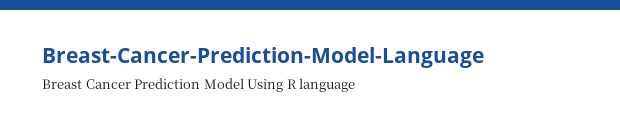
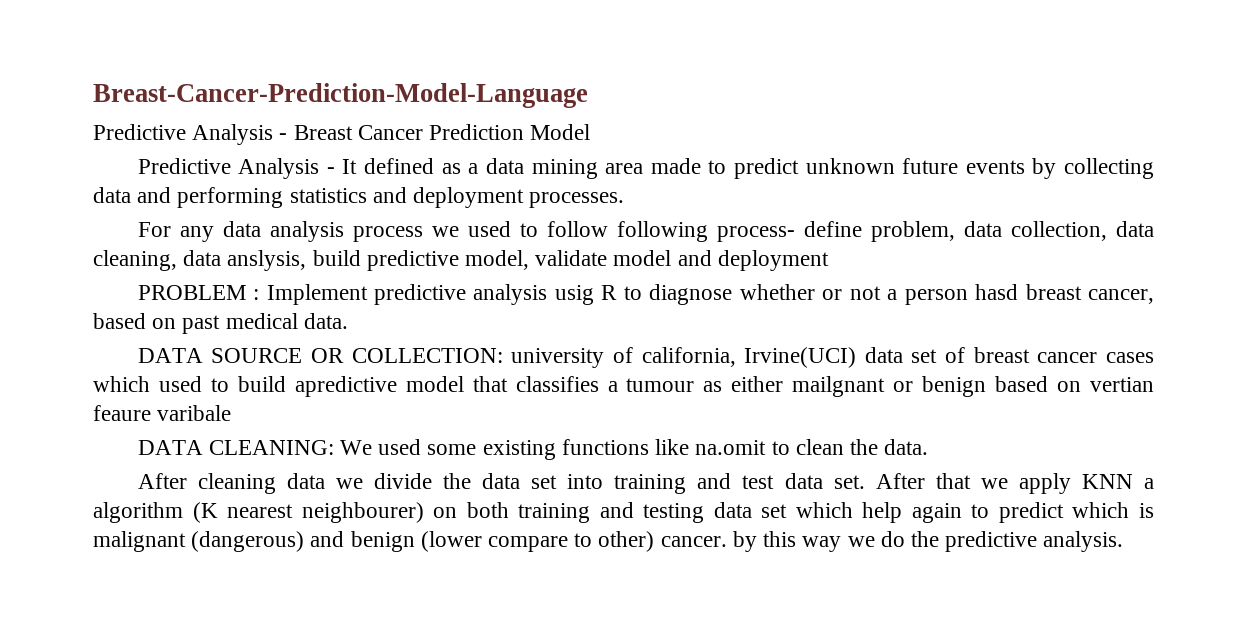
(484, 57) none -> [93,124,288,145] Predictive Analysis -
[247,78,356,92] Using R language -> [137,158,1154,179] [93,187,625,208] [137,221,1155,242] [93,250,829,271] [137,284,1154,305] [93,313,348,334] [137,347,1154,368] [93,376,1155,397] [93,405,232,421] [137,439,929,460] [137,473,1154,494] [93,502,1154,523] [93,531,1124,552] // Predictive Analysis - It defined as a data mining area made to predict unknown future events by collecting data and performing statistics and deployment processes. // For any data analysis process we used to follow following process- define problem, data collection, data cleaning, data anslysis, build predictive model, validate model and deployment // PROBLEM : Implement predictive analysis usig R to diagnose whether or not a person hasd breast cancer, based on past medical data. // DATA SOURCE OR COLLECTION: university of california, Irvine(UCI) data set of breast cancer cases which used to build apredictive model that classifies a tumour as either mailgnant or benign based on vertian feaure varibale // DATA CLEANING: We used some existing functions like na.omit to clean the data. // After cleaning data we divide the data set into training and test data set. After that we apply KNN a algorithm (K nearest neighbourer) on both training and testing data set which help again to predict which is malignant (dangerous) and benign (lower compare to other) cancer. by this way we do the predictive analysis.

